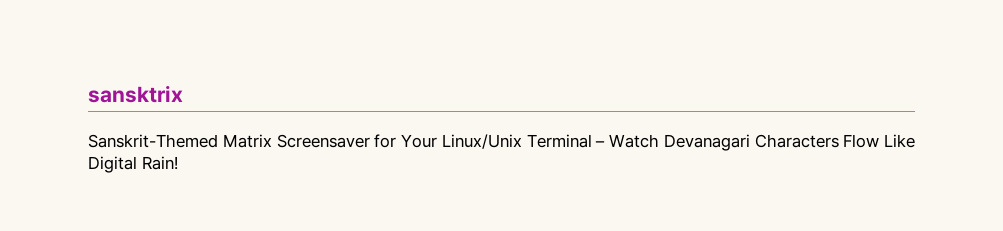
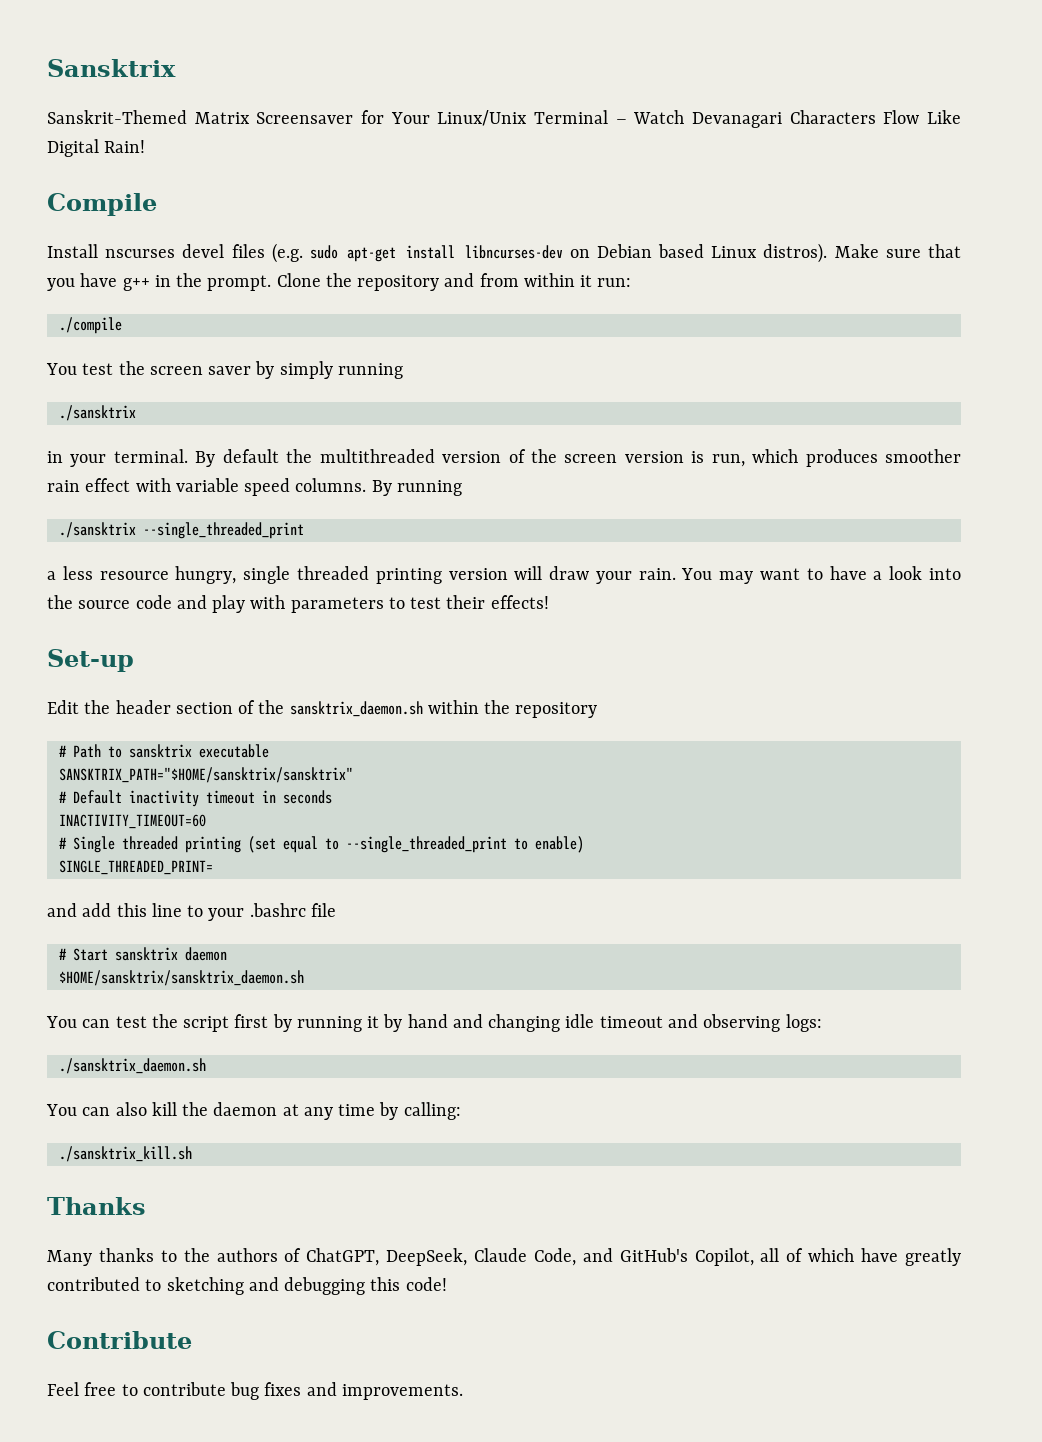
[88,85,183,103] sansktrix -> [47,59,176,77] Sansktrix
(178, 163) none -> [47,193,157,216] [47,243,961,263] [47,273,632,291] [58,317,122,334] [46,361,403,379] [58,405,136,421] [47,449,961,467] [47,478,462,496] [58,522,304,539] [47,566,961,584] [47,595,549,613] [47,649,134,672] [47,700,598,718] [58,744,269,758] [58,767,353,783] [58,790,332,807] [58,814,206,829] [58,836,584,853] [58,860,213,875] [47,903,336,921] [58,947,227,961] [58,970,304,986] [46,1014,822,1032] [58,1058,206,1074] [46,1102,461,1120] [58,1146,192,1162] [47,1197,146,1215] [47,1248,961,1266] [47,1277,447,1295] [47,1331,192,1349] [47,1382,463,1400] // Compile // Install nscurses devel files (e.g. sudo apt-get install libncurses-dev on Debian based Linux distros). Make sure that you have g++ in the prompt. Clone the repository and from within it run: // ./compile // You test the screen saver by simply running // ./sansktrix // in your terminal. By default the multithreaded version of the screen version is run, which produces smoother rain effect with variable speed columns. By running // ./sansktrix --single_threaded_print // a less resource hungry, single threaded printing version will draw your rain. You may want to have a look into the source code and play with parameters to test their effects! // Set-up // Edit the header section of the sansktrix_daemon.sh within the repository // # Path to sansktrix executable // SANSKTRIX_PATH="$HOME/sansktrix/sansktrix" // # Default inactivity timeout in seconds // INACTIVITY_TIMEOUT=60 // # Single threaded printing (set equal to --single_threaded_print to enable) // SINGLE_THREADED_PRINT= // and add this line to your .bashrc file // # Start sansktrix daemon // $HOME/sansktrix/sansktrix_daemon.sh // You can test the script first by running it by hand and changing idle timeout and observing logs: // ./sansktrix_daemon.sh // You can also kill the daemon at any time by calling: // ./sansktrix_kill.sh // Thanks // Many thanks to the authors of ChatGPT, DeepSeek, Claude Code, and GitHub's Copilot, all of which have greatly contributed to sketching and debugging this code! // Contribute // Feel free to contribute bug fixes and improvements.

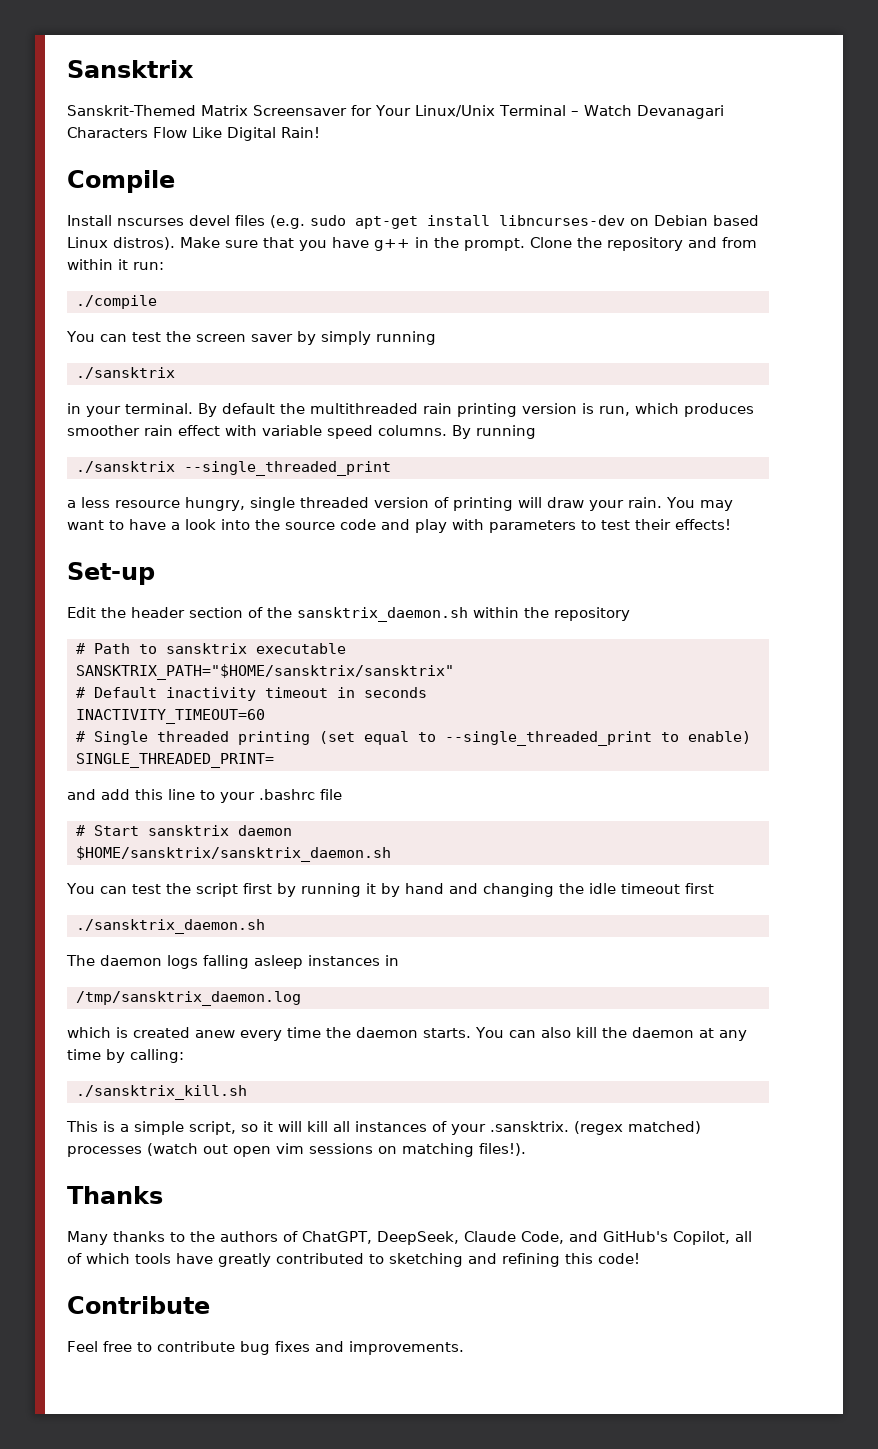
(77, 369) none -> [99,334,127,342] can
[442,449,618,463] version of the screen -> [423,403,517,417] rain printing
[375,568,508,584] printing version -> [374,497,513,511] version of printing
(561, 1023) none -> [558,883,584,894] the
[667,1014,822,1032] [58,1058,206,1074] and observing logs: // ./sansktrix_daemon.sh // -> [684,883,714,894] [76,919,265,934] [66,955,399,969] [76,991,301,1006] [67,1027,471,1041] first // ./sansktrix_daemon.sh // The daemon logs falling asleep instances in // /tmp/sansktrix_daemon.log // which is created anew every time the daemon starts.
(192, 1154) none -> [66,1121,701,1135] [67,1143,526,1157] // This is a simple script, so it will kill all instances of your .sansktrix. (regex matched) processes (watch out open vim sessions on matching files!).
(855, 1255) none -> [135,1253,171,1264] tools
[284,1277,366,1295] debugging -> [502,1253,560,1267] refining

